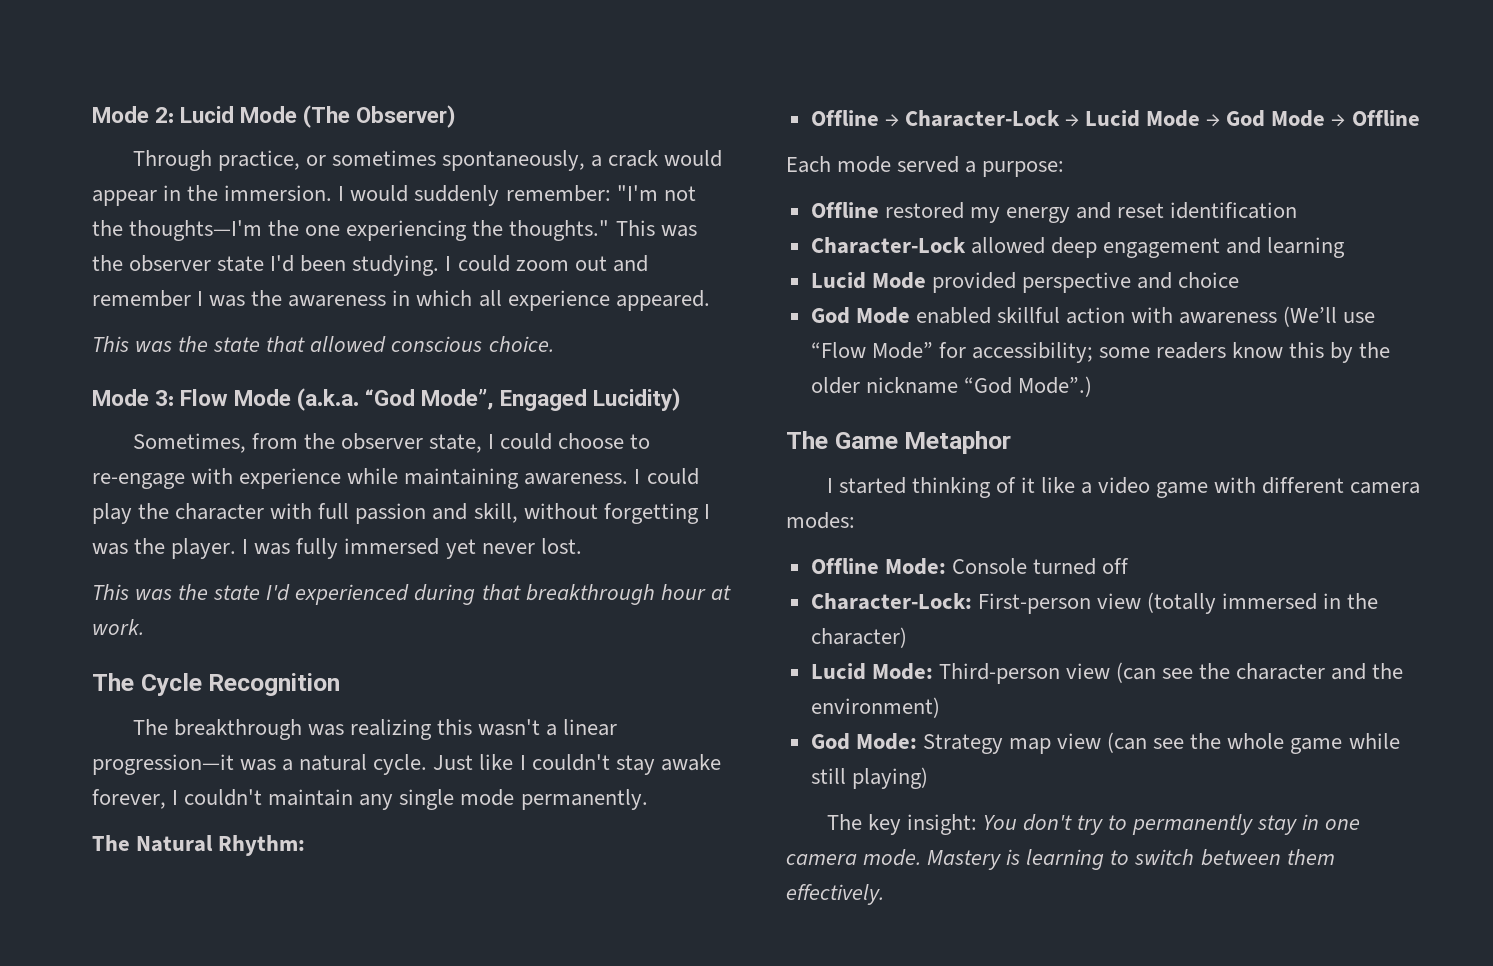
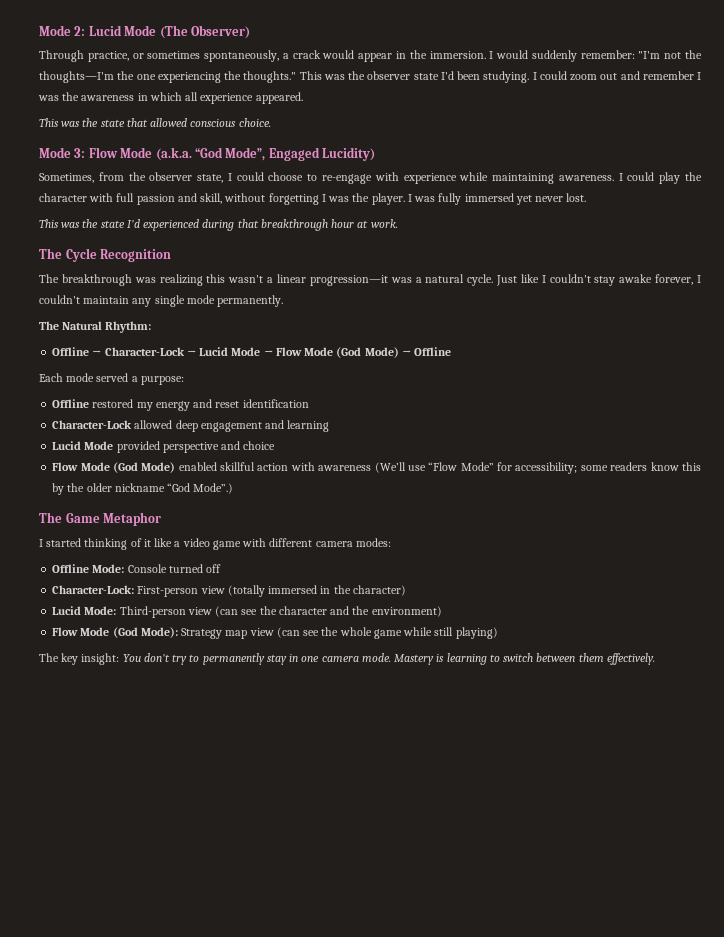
[1226,110,1326,127] God Mode -> [275,347,399,358] Flow Mode (God Mode)
[810,307,910,324] God Mode -> [52,462,176,473] Flow Mode (God Mode)
[810,733,917,750] God Mode: -> [52,627,178,638] Flow Mode (God Mode):

